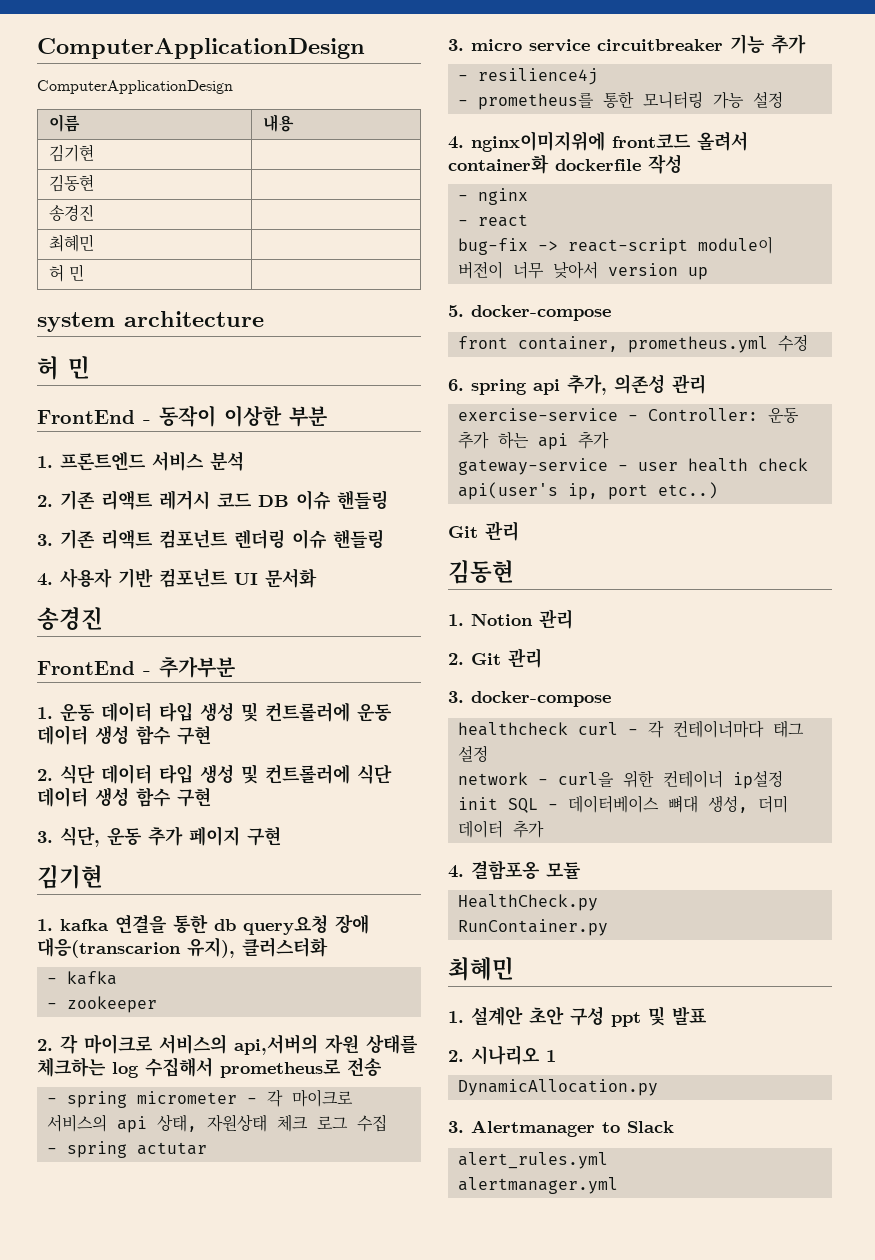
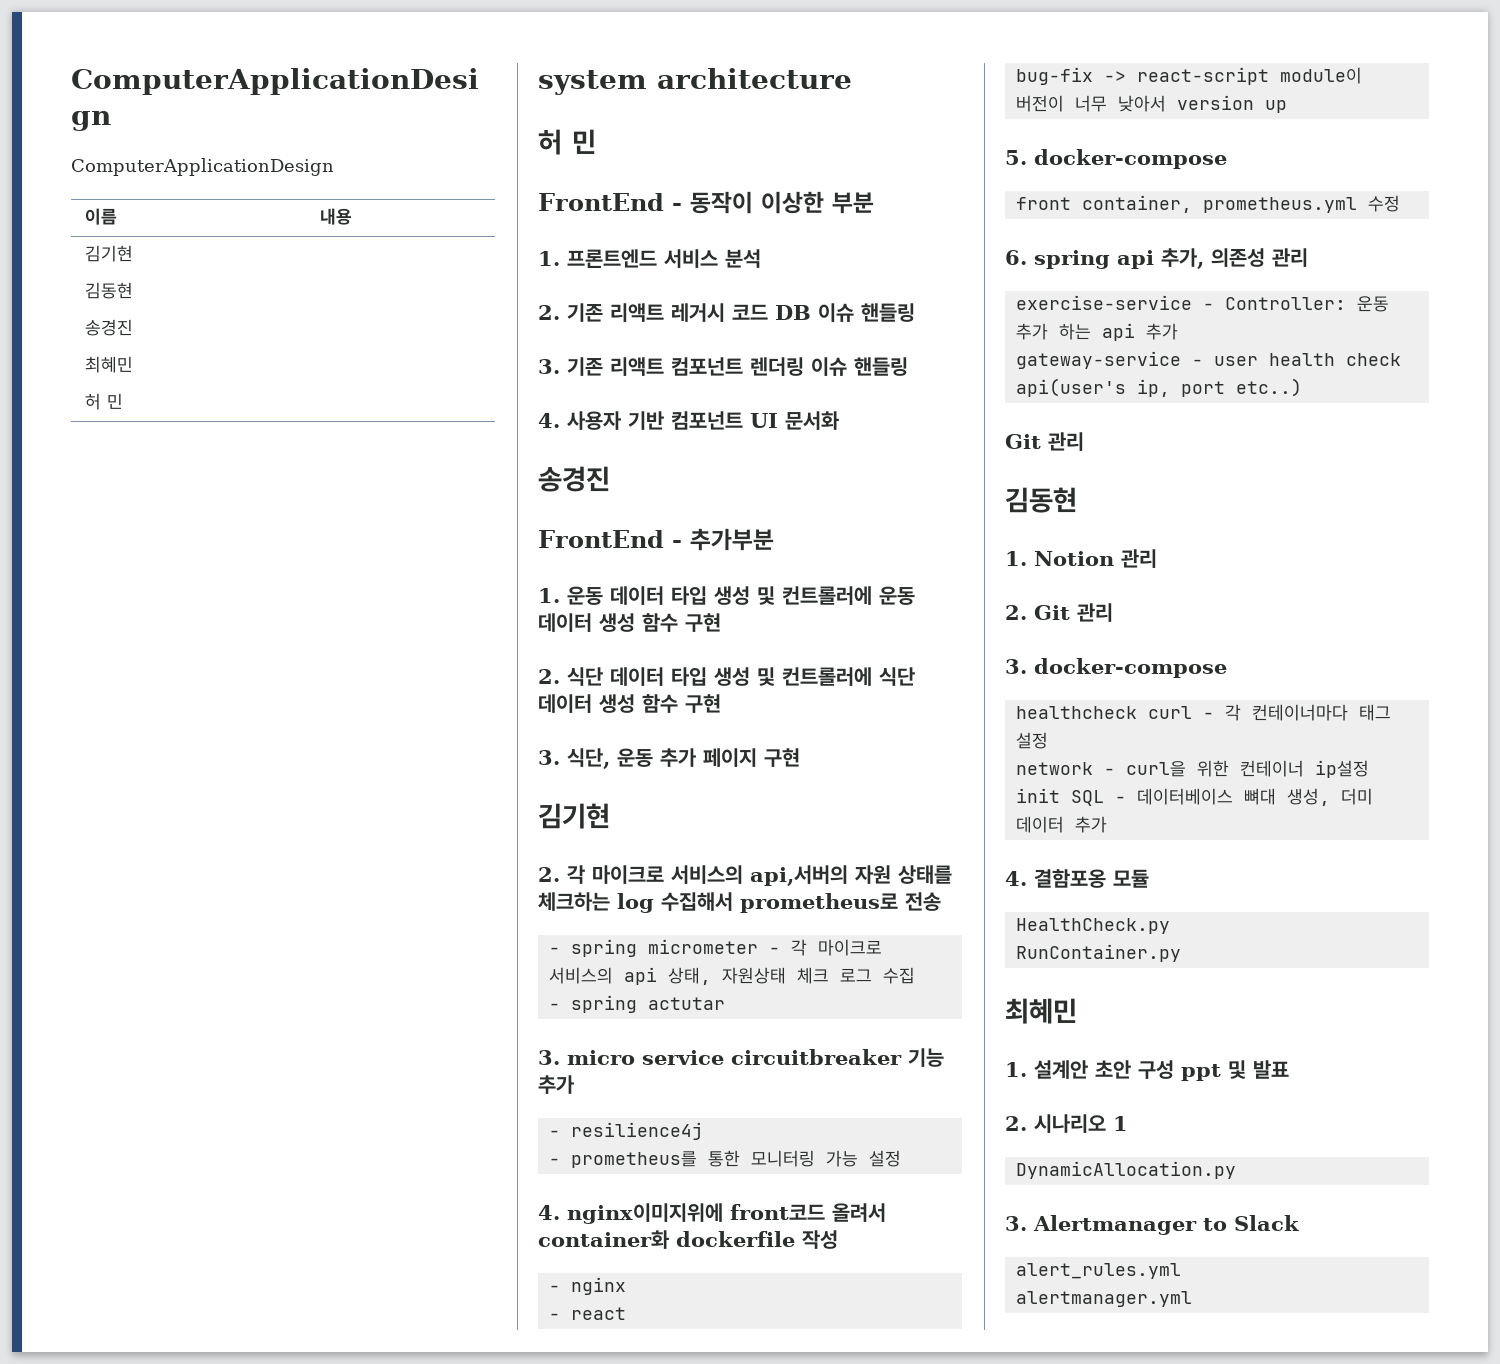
[37,914,369,935] [37,937,328,958] [46,971,117,985] [46,996,157,1013] // 1. kafka 연결을 통한 db query요청 장애 대응(transcarion 유지), 클러스터화 // - kafka // - zookeeper -> (610, 816) none

